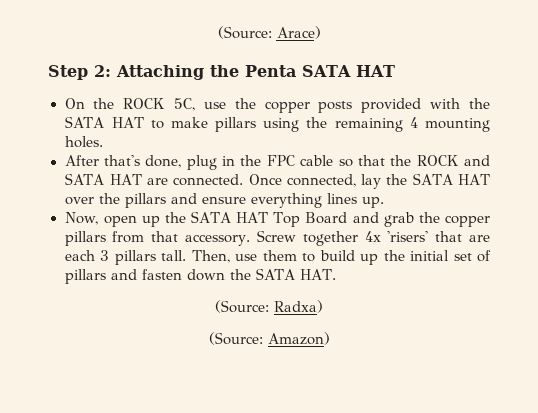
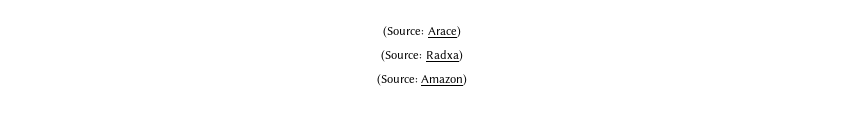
[48,65,395,80] [64,98,491,113] [64,116,490,132] [64,136,103,148] [64,155,490,170] [64,173,491,189] [64,193,384,208] [64,211,491,227] [64,230,491,246] [64,250,491,265] [64,268,337,284] // Step 2: Attaching the Penta SATA HAT // On the ROCK 5C, use the copper posts provided with the SATA HAT to make pillars using the remaining 4 mounting holes. // After that's done, plug in the FPC cable so that the ROCK and SATA HAT are connected. Once connected, lay the SATA HAT over the pillars and ensure everything lines up. // Now, open up the SATA HAT Top Board and grab the copper pillars from that accessory. Screw together 4x 'risers' that are each 3 pillars tall. Then, use them to build up the initial set of pillars and fasten down the SATA HAT. -> (461, 32) none

